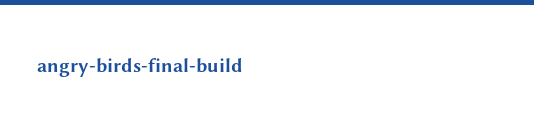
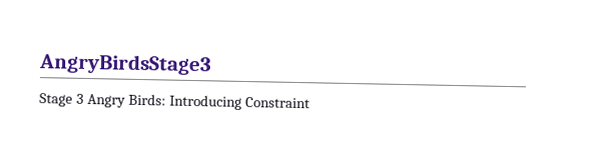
[37,58,243,77] angry-birds-final-build -> [39,53,212,76] [39,93,310,110] AngryBirdsStage3 // Stage 3 Angry Birds: Introducing Constraint

